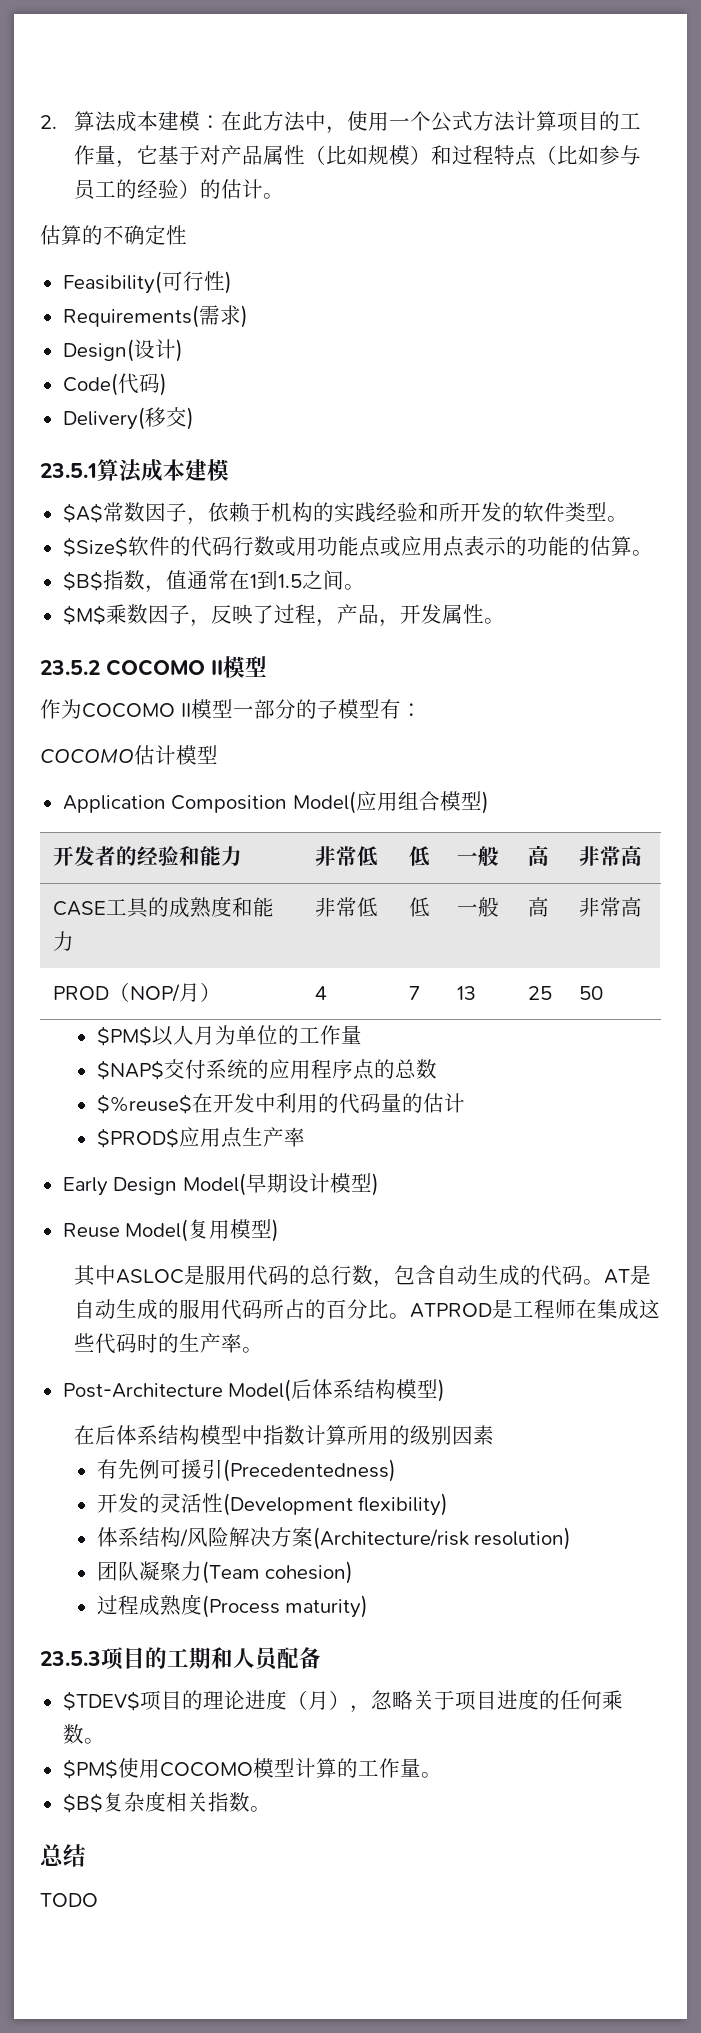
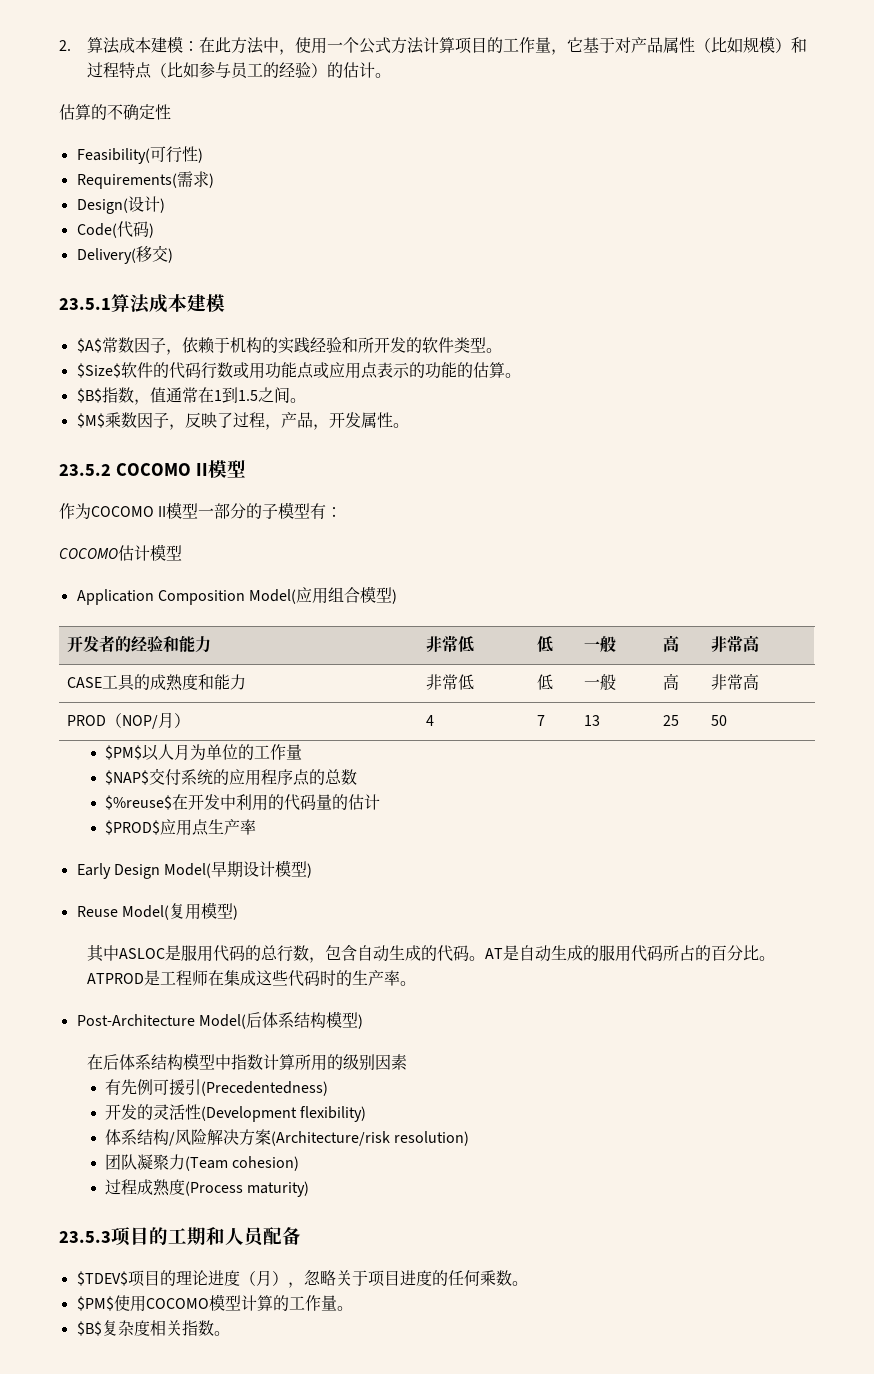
[40,1844,86,1867] [40,1893,98,1907] // 总结 // TODO -> (230, 1333) none

